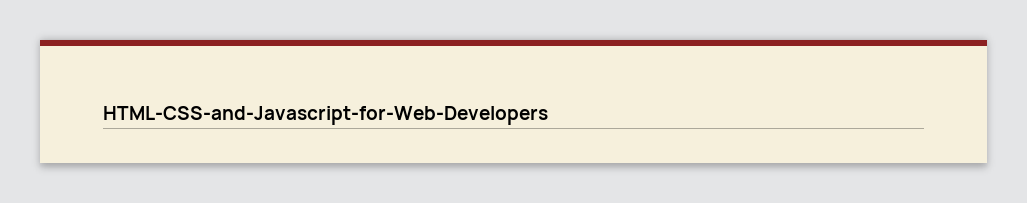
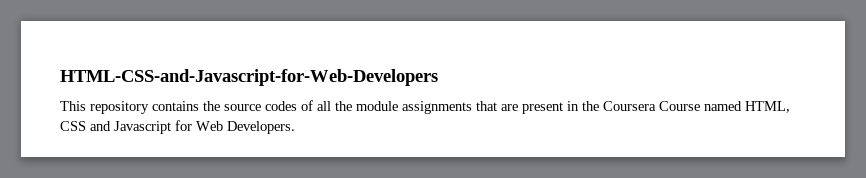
(548, 115) none -> [60,100,790,114] [60,120,295,134] // This repository contains the source codes of all the module assignments that are present in the Coursera Course named HTML, CSS and Javascript for Web Developers.

